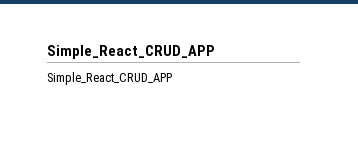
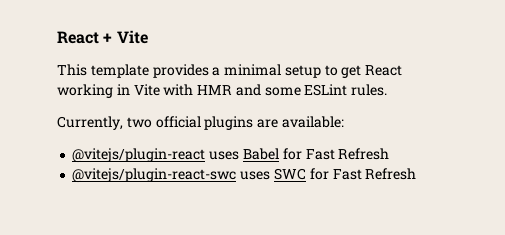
[47,45,215,59] [47,72,172,85] Simple_React_CRUD_APP // Simple_React_CRUD_APP -> [57,30,148,44] [57,64,403,78] [57,84,388,98] [57,116,344,130] [72,148,390,163] [72,168,417,183] React + Vite // This template provides a minimal setup to get React working in Vite with HMR and some ESLint rules. // Currently, two official plugins are available: // @vitejs/plugin-react uses Babel for Fast Refresh // @vitejs/plugin-react-swc uses SWC for Fast Refresh

